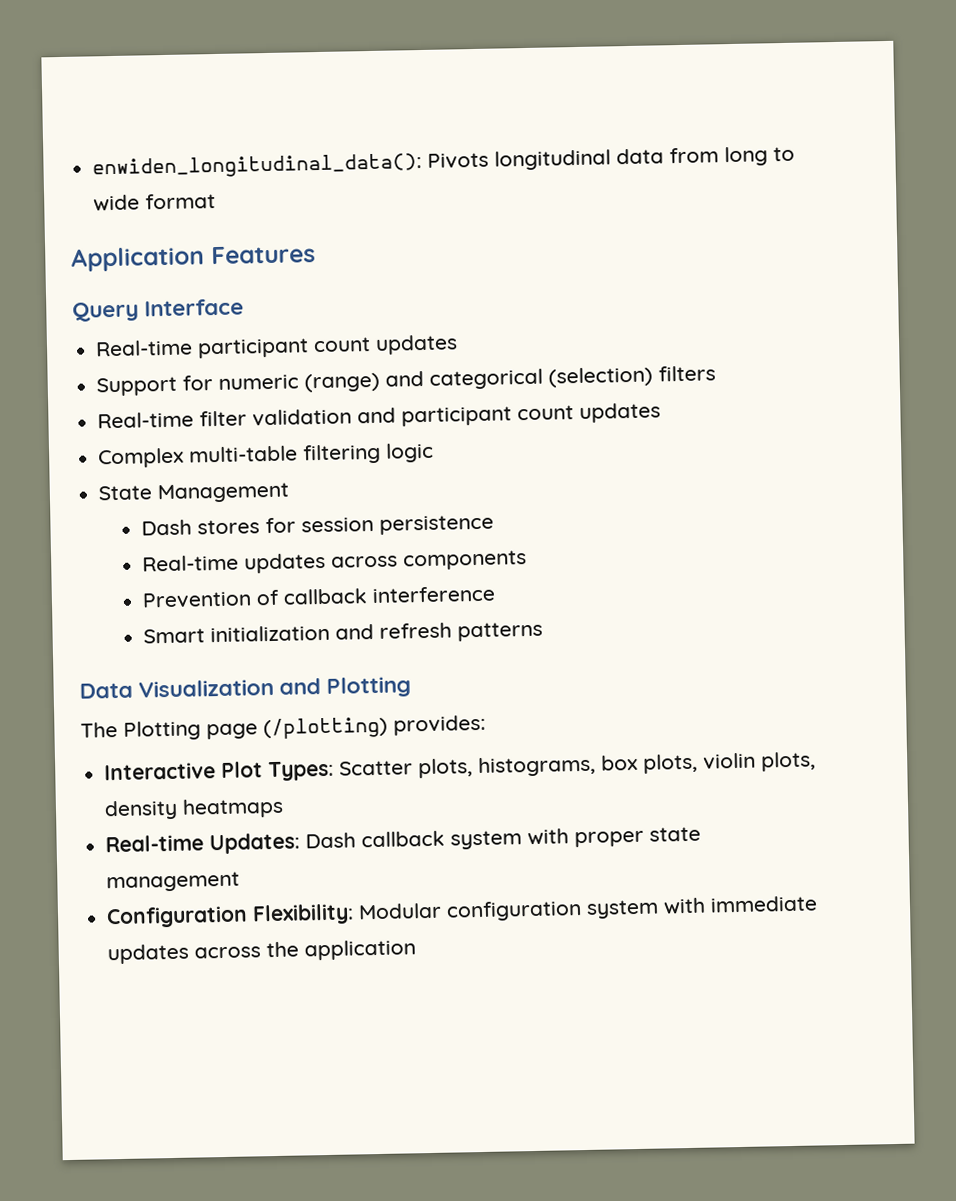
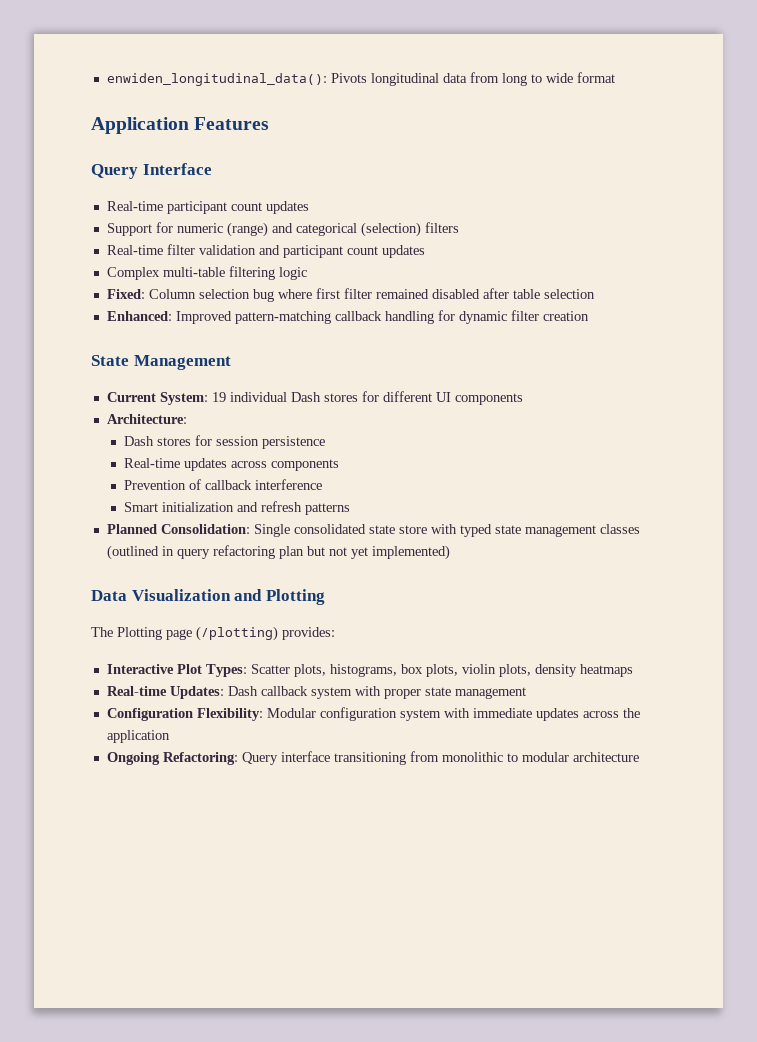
[98,482,291,504] State Management -> [106,288,595,302] [106,310,589,324] [91,355,231,370] [106,391,523,405] [106,414,187,424] Fixed: Column selection bug where first filter remained disabled after table selection // Enhanced: Improved pattern-matching callback handling for dynamic filter creation // State Management // Current System: 19 individual Dash stores for different UI components // Architecture:
(543, 631) none -> [106,524,640,537] [106,545,450,560] // Planned Consolidation: Single consolidated state store with typed state management classes (outlined in query refactoring plan but not yet implemented)
(417, 950) none -> [106,751,639,765] // Ongoing Refactoring: Query interface transitioning from monolithic to modular architecture

